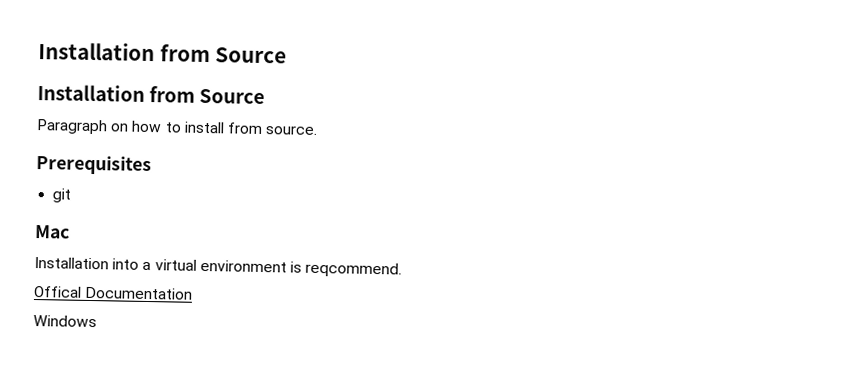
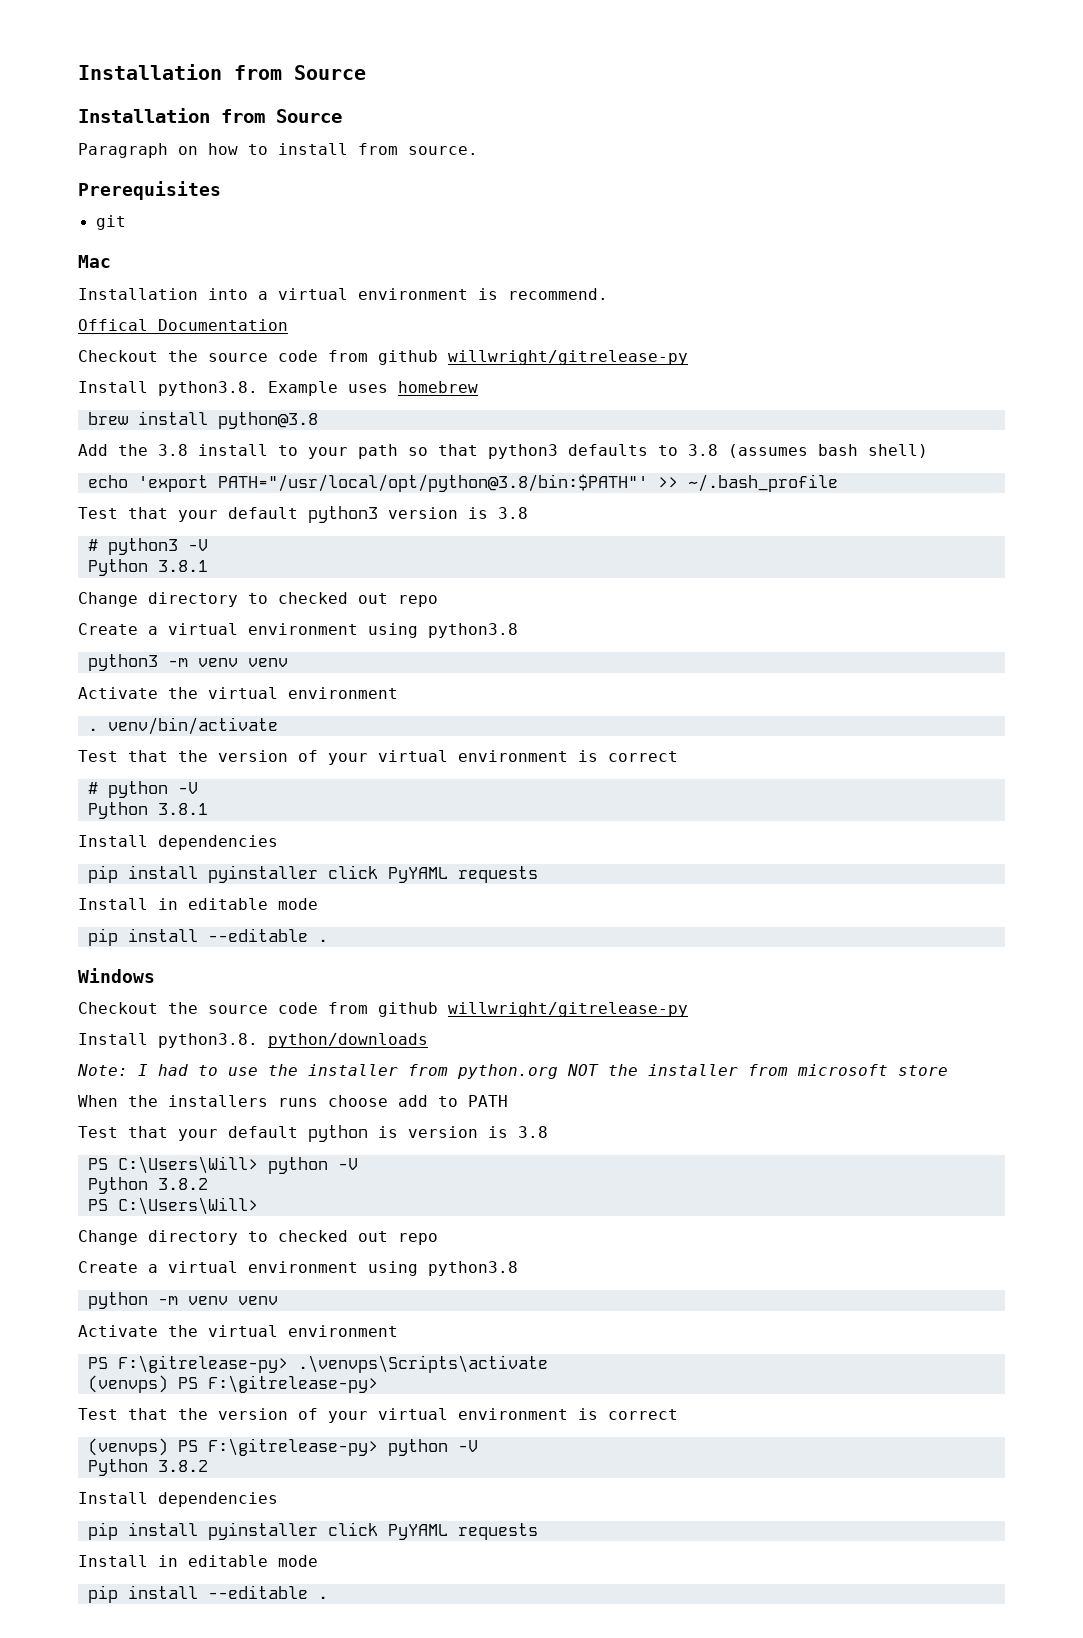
[305,261,403,278] reqcommend. -> [508,288,608,300] recommend.
[33,314,97,328] Windows -> [78,350,688,365] [78,381,478,396] [87,411,318,429] [78,444,928,459] [87,474,838,492] [78,506,528,523] [87,538,208,555] [87,559,208,576] [78,592,438,607] [78,623,518,638] [87,654,288,671] [78,687,398,699] [87,717,278,735] [78,750,678,765] [87,781,198,798] [87,802,208,819] [78,835,278,850] [87,865,538,883] [78,898,318,910] [87,928,328,946] [78,968,155,983] [78,1002,688,1017] [78,1033,428,1048] [77,1064,948,1079] [78,1095,508,1107] [78,1125,548,1142] [87,1156,358,1174] [87,1177,208,1194] [87,1197,258,1215] [78,1230,438,1245] [78,1261,518,1276] [87,1292,278,1309] [78,1325,398,1337] [87,1355,548,1373] [87,1375,378,1393] [78,1408,678,1423] [87,1438,478,1456] [87,1459,208,1476] [78,1492,278,1507] [87,1522,538,1540] [78,1555,318,1567] [87,1585,328,1603] Checkout the source code from github willwright/gitrelease-py // Install python3.8. Example uses homebrew // brew install python@3.8 // Add the 3.8 install to your path so that python3 defaults to 3.8 (assumes bash shell) // echo 'export PATH="/usr/local/opt/python@3.8/bin:$PATH"' >> ~/.bash_profile // Test that your default python3 version is 3.8 // # python3 -V // Python 3.8.1 // Change directory to checked out repo // Create a virtual environment using python3.8 // python3 -m venv venv // Activate the virtual environment // . venv/bin/activate // Test that the version of your virtual environment is correct // # python -V // Python 3.8.1 // Install dependencies // pip install pyinstaller click PyYAML requests // Install in editable mode // pip install --editable . // Windows // Checkout the source code from github willwright/gitrelease-py // Install python3.8. python/downloads // Note: I had to use the installer from python.org NOT the installer from microsoft store // When the installers runs choose add to PATH // Test that your default python is version is 3.8 // PS C:\Users\Will> python -V // Python 3.8.2 // PS C:\Users\Will> // Change directory to checked out repo // Create a virtual environment using python3.8 // python -m venv venv // Activate the virtual environment // PS F:\gitrelease-py> .\venvps\Scripts\activate // (venvps) PS F:\gitrelease-py> // Test that the version of your virtual environment is correct // (venvps) PS F:\gitrelease-py> python -V // Python 3.8.2 // Install dependencies // pip install pyinstaller click PyYAML requests // Install in editable mode // pip install --editable .

